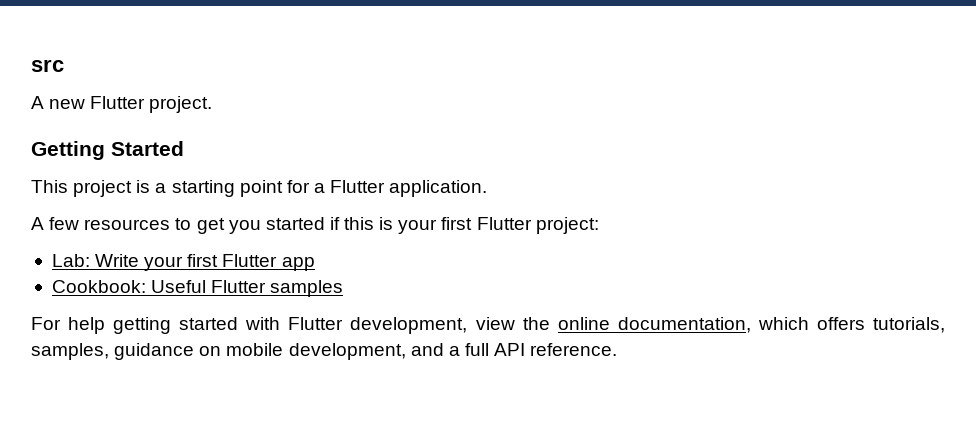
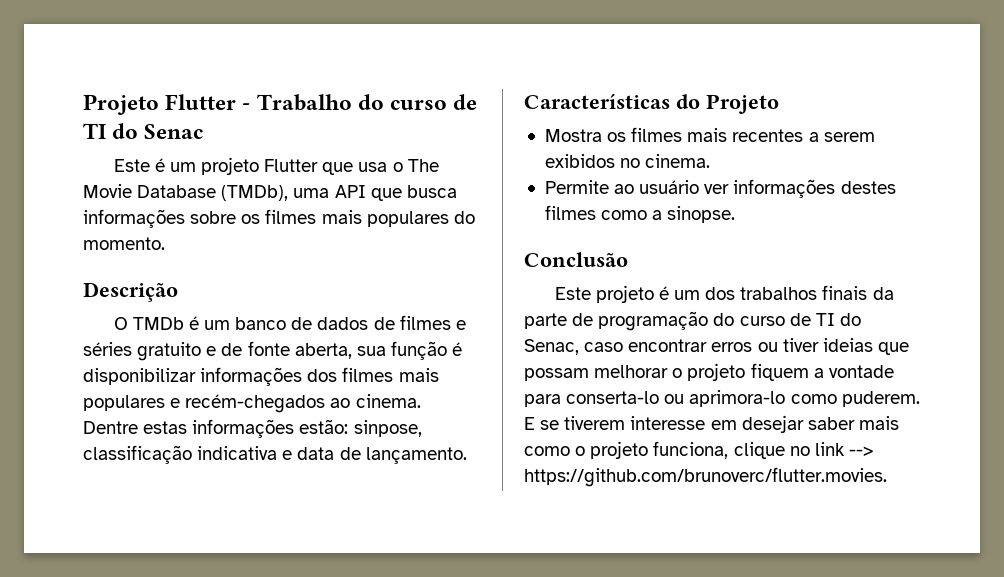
[31,59,64,72] [31,96,213,113] [31,141,184,160] [31,180,488,197] [31,217,599,234] [51,254,315,271] [51,280,344,297] [31,317,946,334] [31,343,618,360] src // A new Flutter project. // Getting Started // This project is a starting point for a Flutter application. // A few resources to get you started if this is your first Flutter project: // Lab: Write your first Flutter app // Cookbook: Useful Flutter samples // For help getting started with Flutter development, view the online documentation, which offers tutorials, samples, guidance on mobile development, and a full API reference. -> [83,94,478,115] [83,123,204,139] [113,157,439,175] [83,184,457,201] [83,209,475,228] [83,237,165,250] [83,282,178,302] [113,315,466,330] [83,341,463,361] [83,367,439,386] [83,394,421,413] [83,419,422,438] [83,445,467,464] [524,93,779,114] [544,127,875,142] [544,154,711,168] [544,179,896,198] [544,205,736,223] [524,252,628,267] [554,285,894,303] [524,311,861,331] [524,338,909,355] [524,363,894,381] [524,390,920,407] [524,415,899,433] [524,441,874,459] [524,467,887,487] Projeto Flutter - Trabalho do curso de TI do Senac // Este é um projeto Flutter que usa o The Movie Database (TMDb), uma API que busca informações sobre os filmes mais populares do momento. // Descrição // O TMDb é um banco de dados de filmes e séries gratuito e de fonte aberta, sua função é disponibilizar informações dos filmes mais populares e recém-chegados ao cinema. Dentre estas informações estão: sinpose, classificação indicativa e data de lançamento. // Características do Projeto // Mostra os filmes mais recentes a serem exibidos no cinema. // Permite ao usuário ver informações destes filmes como a sinopse. // Conclusão // Este projeto é um dos trabalhos finais da parte de programação do curso de TI do Senac, caso encontrar erros ou tiver ideias que possam melhorar o projeto fiquem a vontade para conserta-lo ou aprimora-lo como puderem. E se tiverem interesse em desejar saber mais como o projeto funciona, clique no link --> https://github.com/brunoverc/flutter.movies.

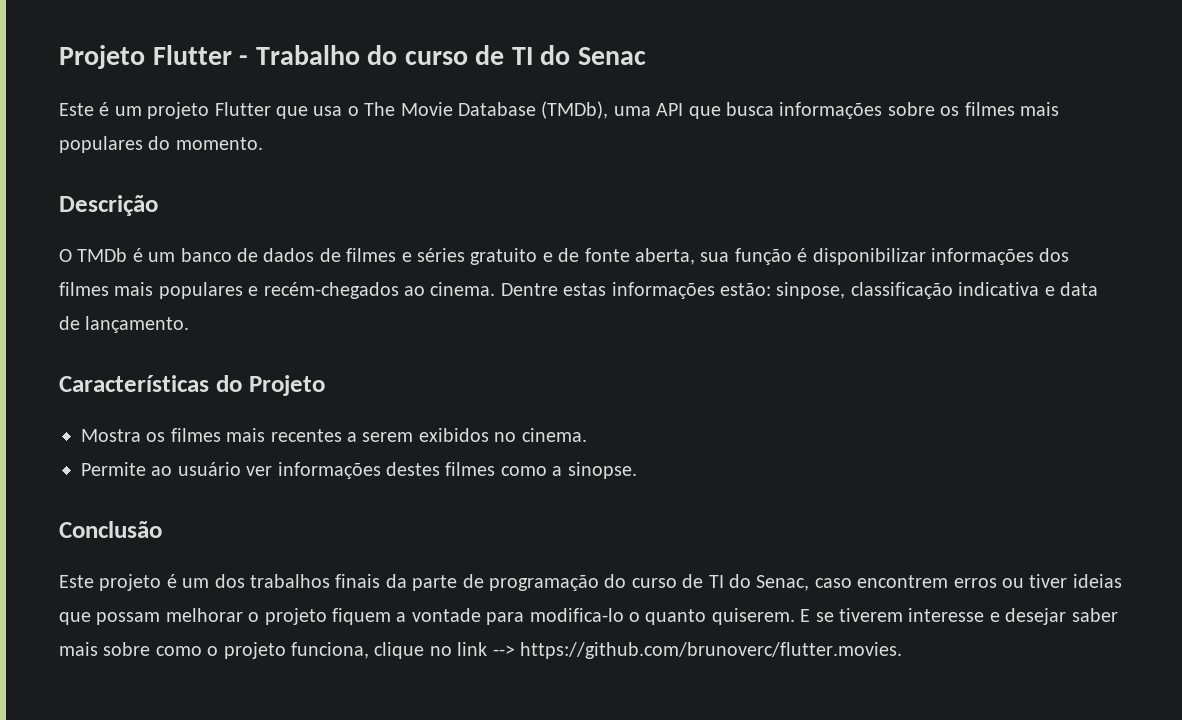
[628,339,708,352] encontrar -> [857,575,949,588] encontrem
[566,390,920,407] conserta-lo ou aprimora-lo como puderem. -> [529,608,795,625] modifica-lo o quanto quiserem.
[710,420,737,430] em -> [989,612,1000,622] e
(899, 423) none -> [103,642,151,656] sobre

